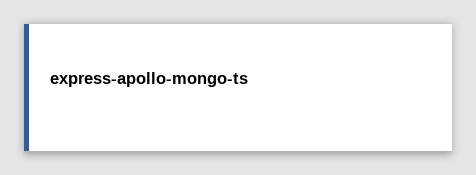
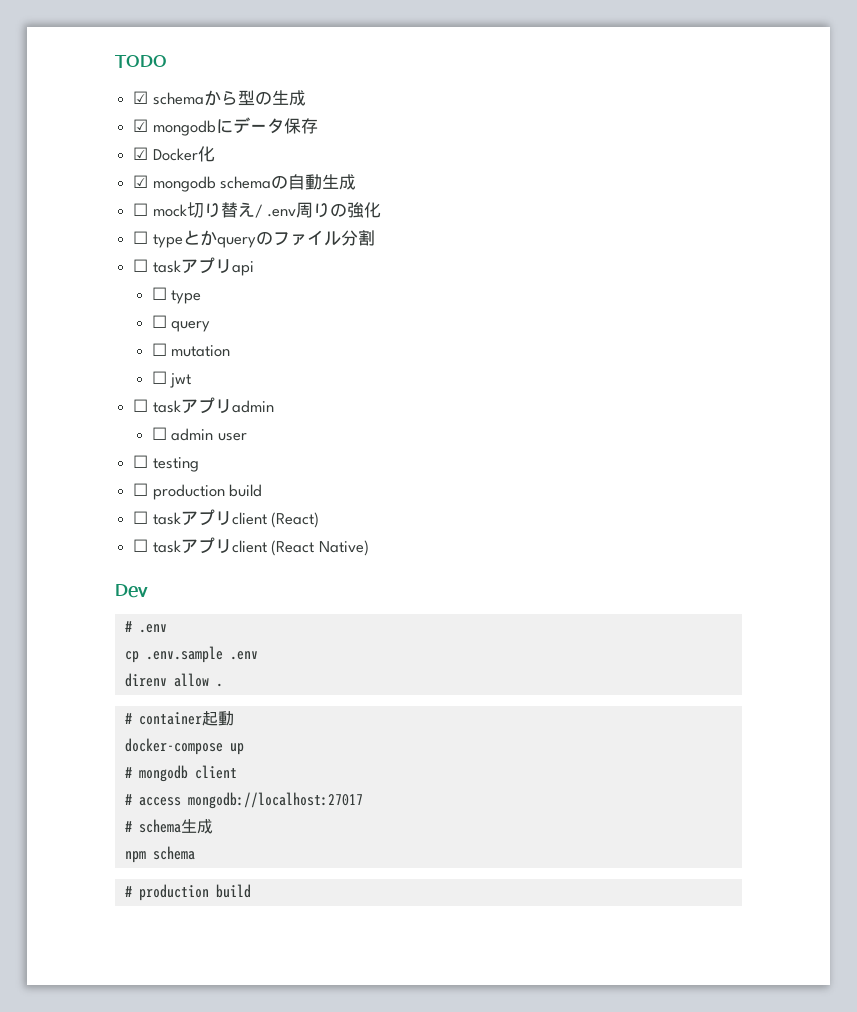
[50,72,248,87] express-apollo-mongo-ts -> [115,55,167,68] [133,90,306,106] [133,117,318,136] [133,146,215,162] [133,174,357,192] [133,202,382,218] [133,230,375,248] [133,257,254,276] [151,287,202,304] [151,315,211,332] [151,343,231,357] [151,371,192,388] [133,397,274,414] [151,427,247,441] [133,455,199,472] [133,483,263,500] [133,509,320,528] [133,537,369,556] [115,584,148,598] [124,621,167,633] [124,646,258,663] [124,673,223,687] [124,711,234,726] [124,738,244,755] [124,765,237,782] [124,792,363,809] [124,819,213,834] [124,846,195,863] [124,884,251,901] TODO // ☑ schemaから型の生成 // ☑ mongodbにデータ保存 // ☑ Docker化 // ☑ mongodb schemaの自動生成 // ☐ mock切り替え/ .env周りの強化 // ☐ typeとかqueryのファイル分割 // ☐ taskアプリapi // ☐ type // ☐ query // ☐ mutation // ☐ jwt // ☐ taskアプリadmin // ☐ admin user // ☐ testing // ☐ production build // ☐ taskアプリclient (React) // ☐ taskアプリclient (React Native) // Dev // # .env // cp .env.sample .env // direnv allow . // # container起動 // docker-compose up // # mongodb client // # access mongodb://localhost:27017 // # schema生成 // npm schema // # production build

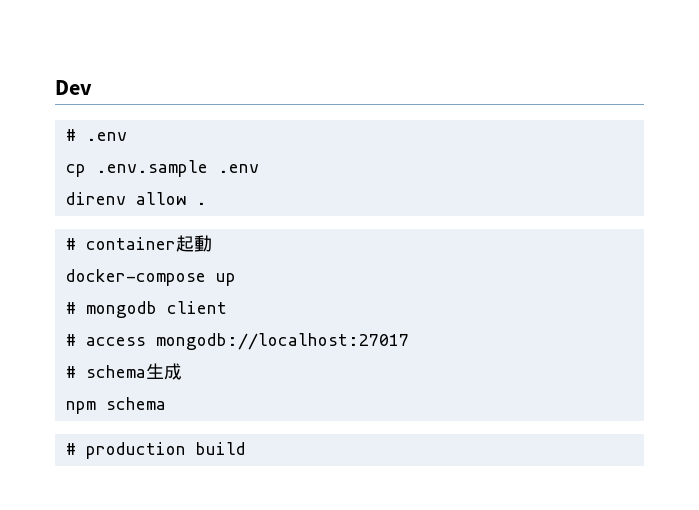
[115,55,167,68] [133,90,306,106] [133,117,318,136] [133,146,215,162] [133,174,357,192] [133,202,382,218] [133,230,375,248] [133,257,254,276] [151,287,202,304] [151,315,211,332] [151,343,231,357] [151,371,192,388] [133,397,274,414] [151,427,247,441] [133,455,199,472] [133,483,263,500] [133,509,320,528] [133,537,369,556] TODO // ☑ schemaから型の生成 // ☑ mongodbにデータ保存 // ☑ Docker化 // ☑ mongodb schemaの自動生成 // ☐ mock切り替え/ .env周りの強化 // ☐ typeとかqueryのファイル分割 // ☐ taskアプリapi // ☐ type // ☐ query // ☐ mutation // ☐ jwt // ☐ taskアプリadmin // ☐ admin user // ☐ testing // ☐ production build // ☐ taskアプリclient (React) // ☐ taskアプリclient (React Native) // -> (55, 87) none

